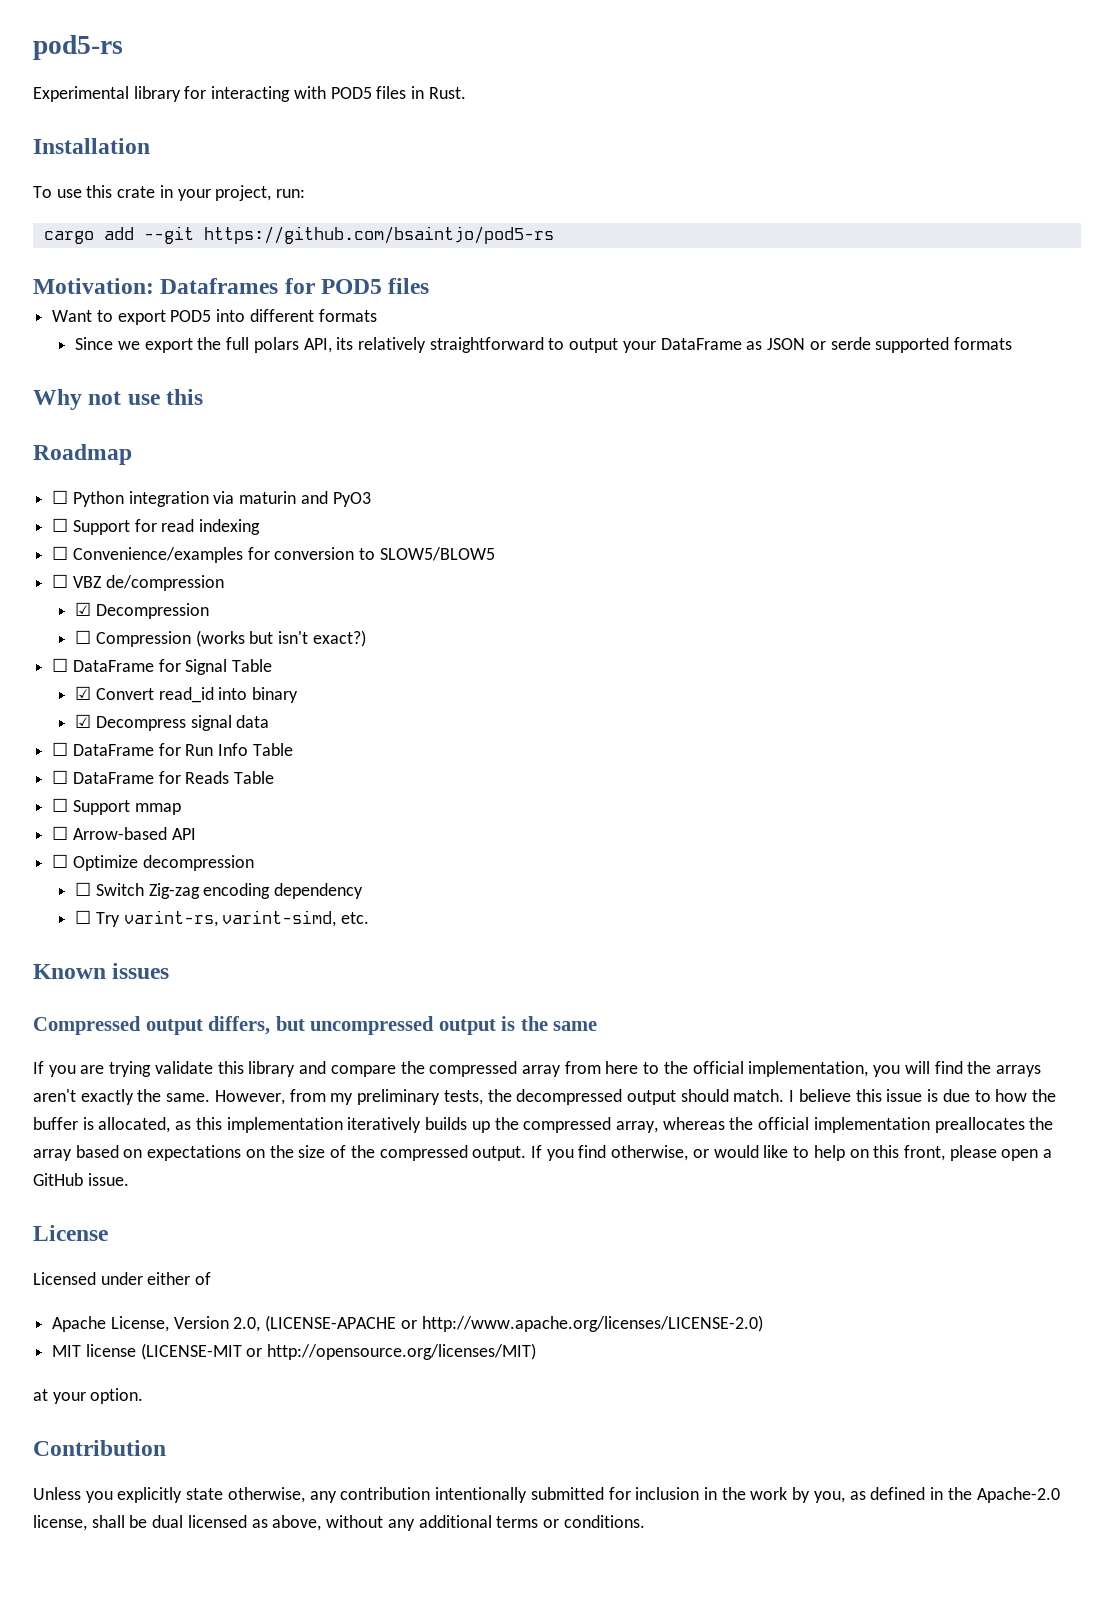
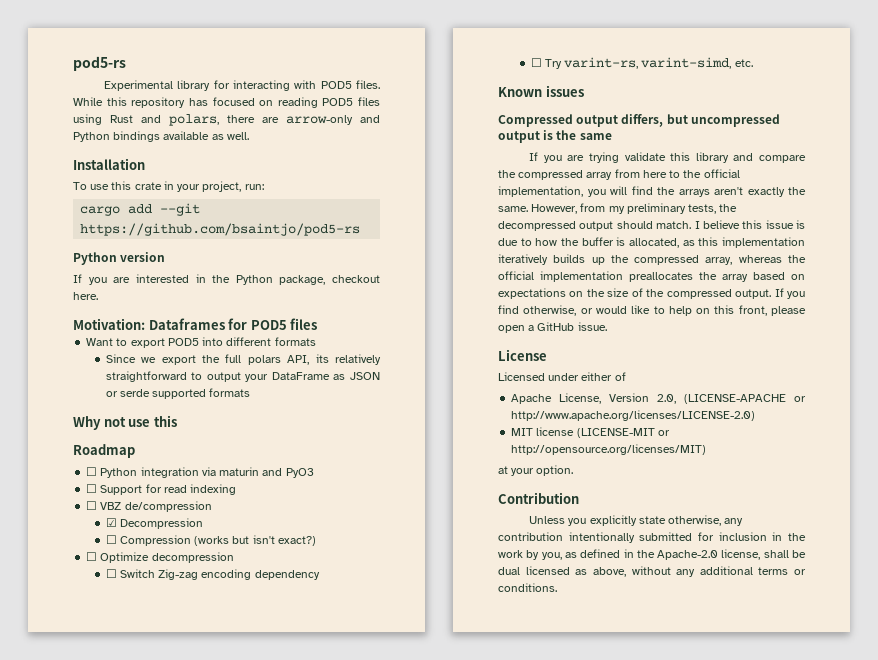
[376,86,466,99] files in Rust. -> [355,80,380,89] [73,97,380,108] [73,114,380,126] [73,131,249,142] files. While this repository has focused on reading POD5 files using Rust and polars, there are arrow-only and Python bindings available as well.
(554, 235) none -> [73,252,166,265] [73,274,380,285] [73,292,98,300] // Python version // If you are interested in the Python package, checkout here.
[52,546,495,563] // ☐ Convenience/examples for conversion to SLOW5/BLOW5 -> (237, 489) none
[52,658,273,675] [75,686,299,703] [75,714,270,731] [52,742,293,756] [52,770,275,784] [52,798,181,815] [52,826,196,840] // ☐ DataFrame for Signal Table // ☑ Convert read_id into binary // ☑ Decompress signal data // ☐ DataFrame for Run Info Table // ☐ DataFrame for Reads Table // ☐ Support mmap // ☐ Arrow-based API -> (316, 541) none

